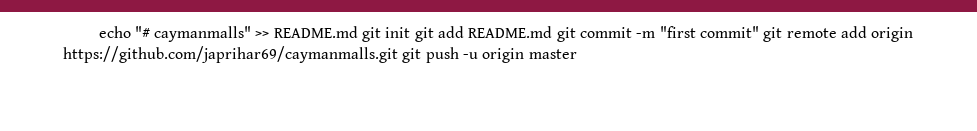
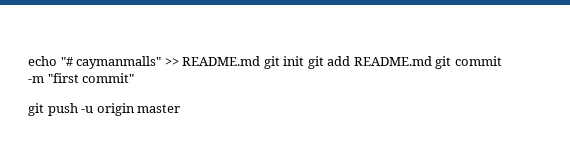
[763,26,914,42] [63,46,398,63] git remote add origin https://github.com/japrihar69/caymanmalls.git -> (135, 78) //

